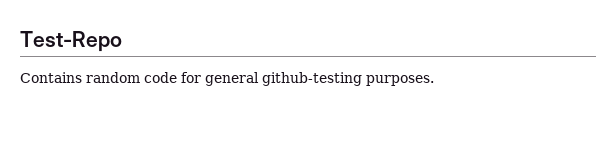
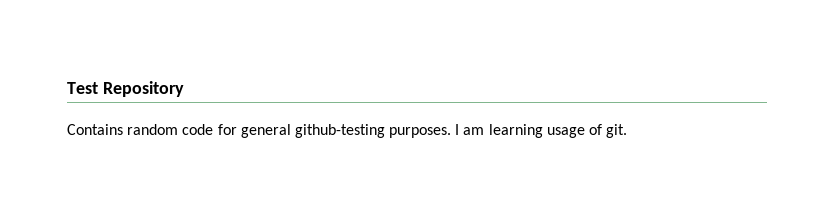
[20,31,122,52] Test-Repo -> [67,81,184,97] Test Repository
(434, 80) none -> [455,124,628,138] I am learning usage of git.

